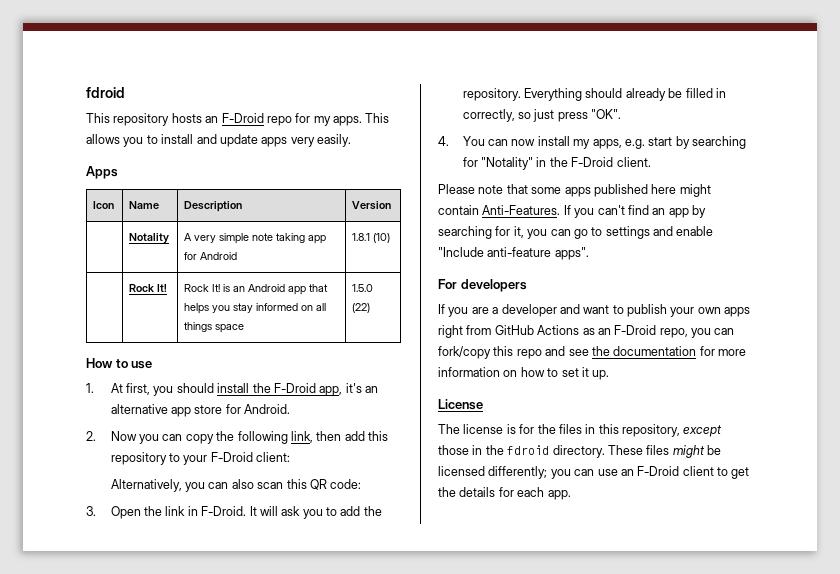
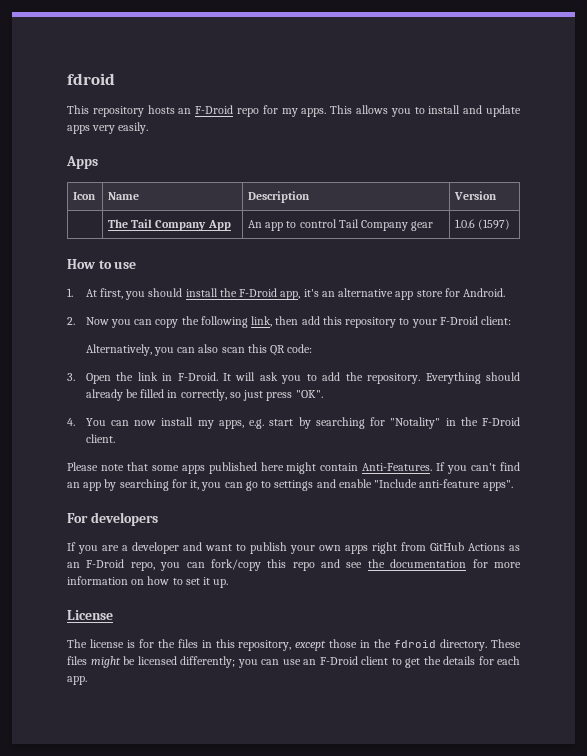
[129,233,170,244] [184,233,327,244] [184,252,238,260] [352,233,391,243] [129,284,168,292] [184,284,329,295] [184,303,327,314] [184,322,245,333] [352,284,374,292] [352,303,371,313] Notality | A very simple note taking app for Android | 1.8.1 (10) // | Rock It! | Rock It! is an Android app that helps you stay informed on all things space | 1.5.0 (22) -> [107,219,231,231] [247,219,434,231] [454,219,511,230] The Tail Company App | An app to control Tail Company gear | 1.0.6 (1597)

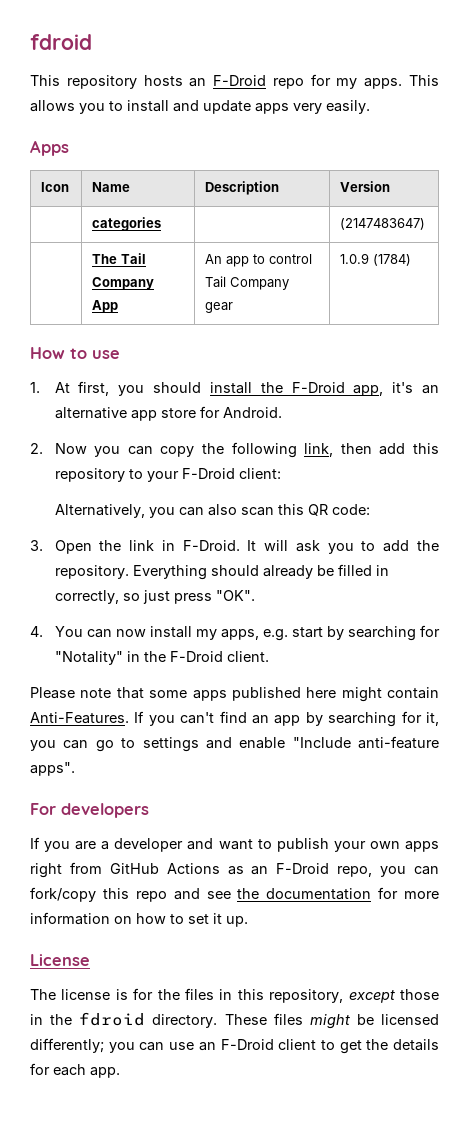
(497, 195) none -> [92,217,162,231] [340,218,426,230] // | categories | | (2147483647)
[454,219,511,230] 1.0.6 (1597) -> [340,253,412,266] 1.0.9 (1784)

